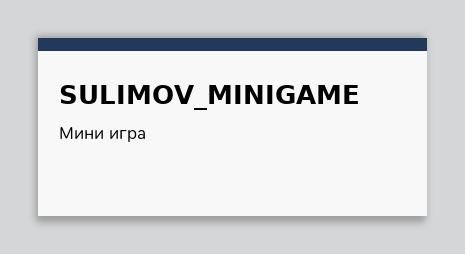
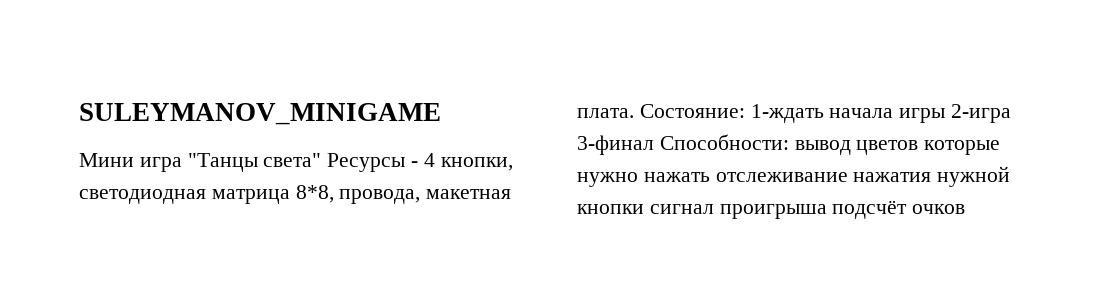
[59,85,360,110] SULIMOV_MINIGAME -> [79,103,441,125] SULEYMANOV_MINIGAME
(146, 136) none -> [187,153,513,172] [79,185,512,204] [577,104,1012,123] [577,134,1001,155] [577,166,1011,187] [577,200,966,219] "Танцы света" Ресурсы - 4 кнопки, светодиодная матрица 8*8, провода, макетная плата. Состояние: 1-ждать начала игры 2-игра 3-финал Способности: вывод цветов которые нужно нажать отслеживание нажатия нужной кнопки сигнал проигрыша подсчёт очков

